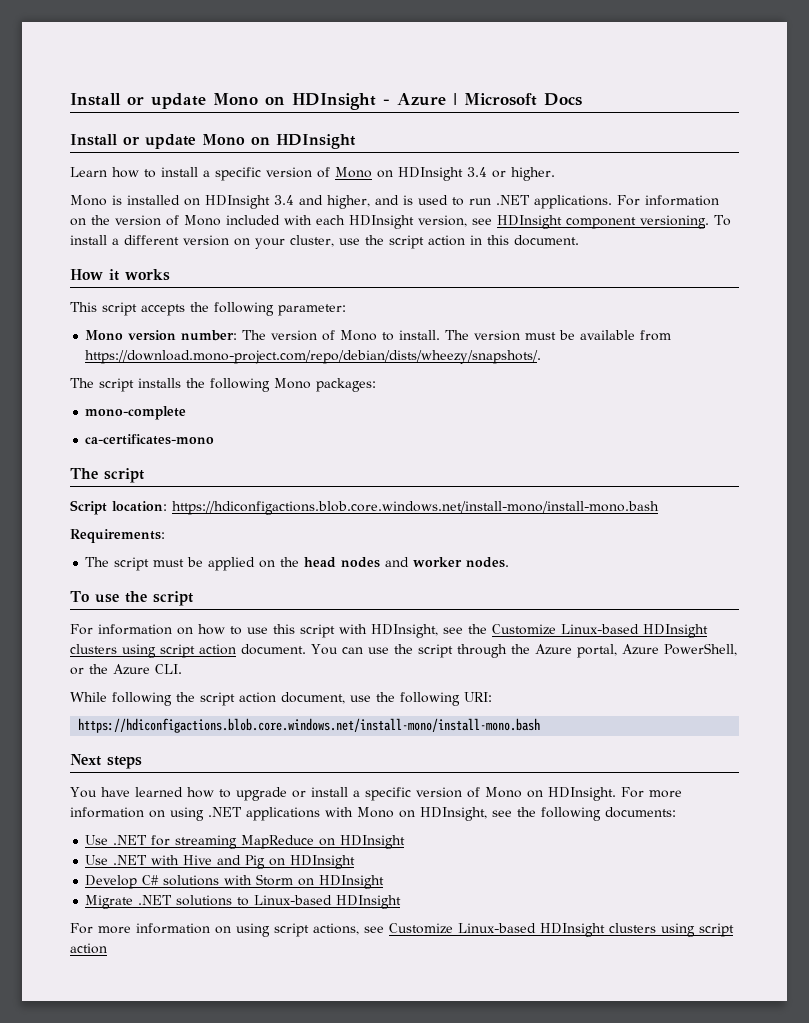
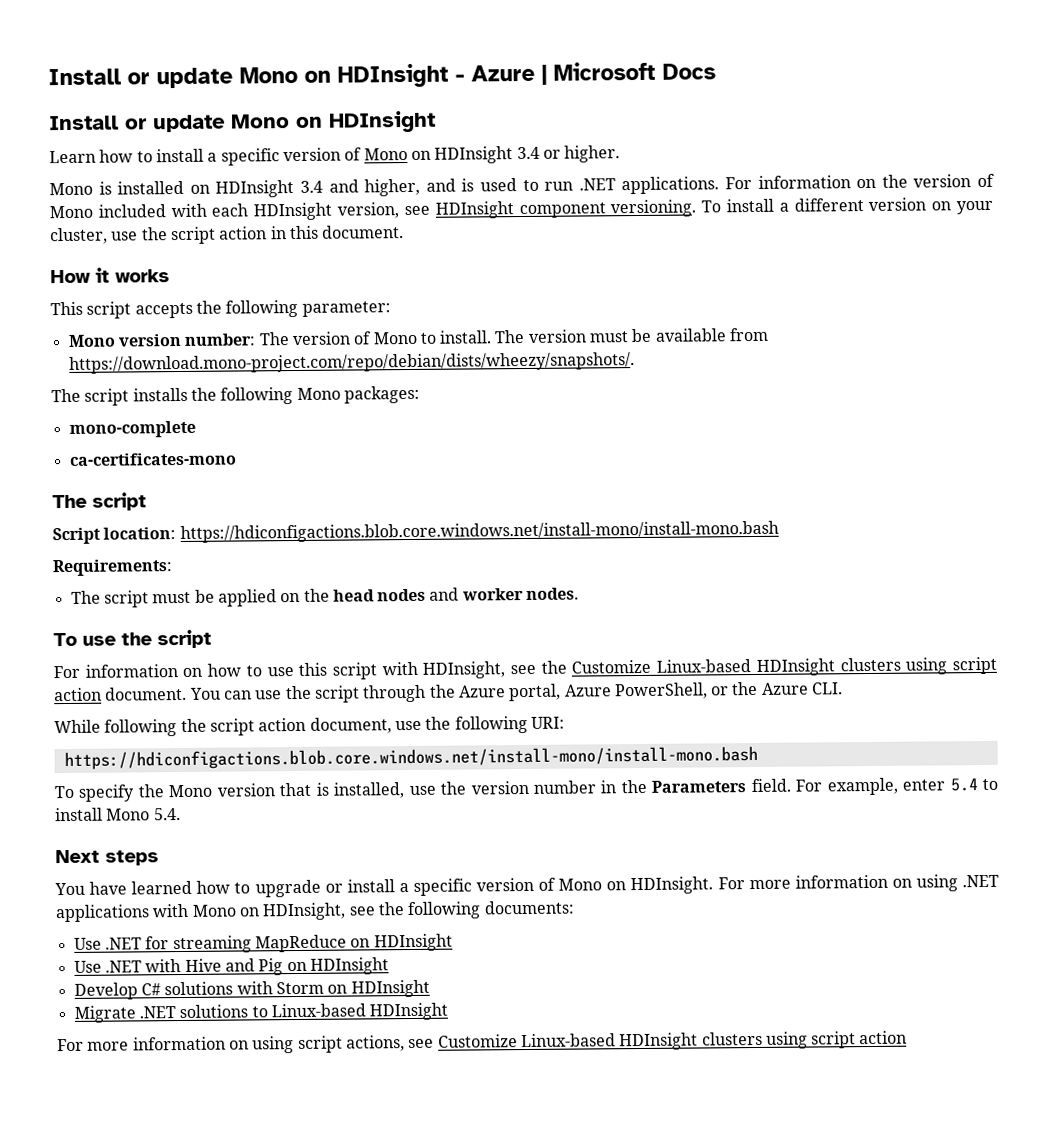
(541, 725) none -> [54,777,999,802] [55,807,181,822] // To specify the Mono version that is installed, use the version number in the Parameters field. For example, enter 5.4 to install Mono 5.4.

